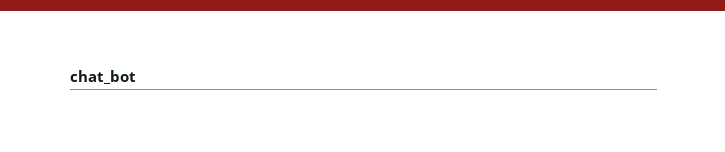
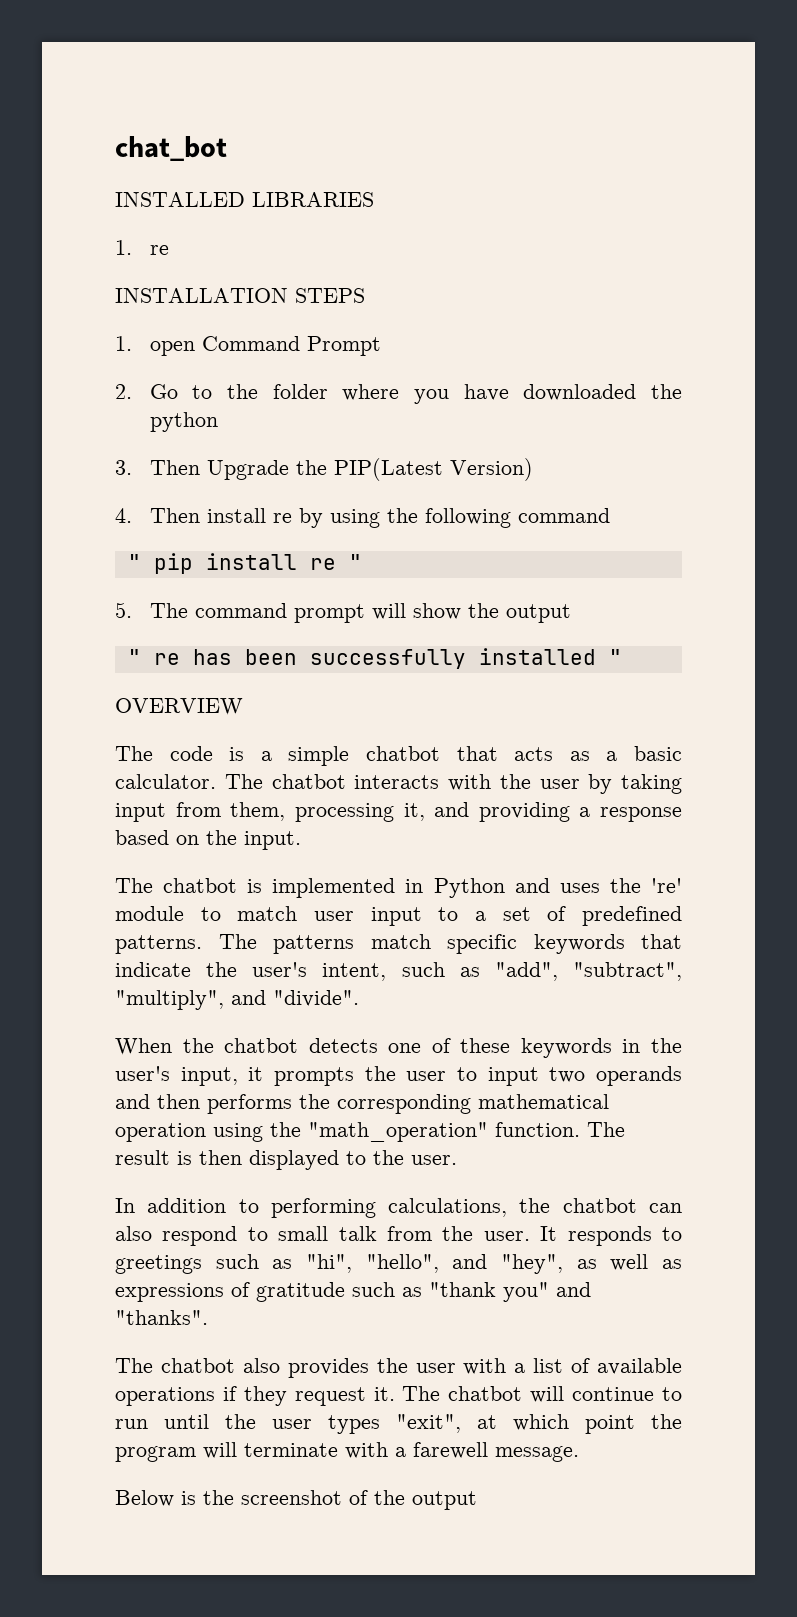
(136, 77) none -> [115,192,374,207] [115,240,169,255] [115,288,365,303] [115,336,381,356] [115,384,682,404] [149,412,218,432] [115,458,533,481] [115,508,610,528] [127,553,362,574] [115,602,571,623] [127,648,622,669] [115,698,243,715] [115,746,683,766] [115,774,682,794] [115,802,682,822] [115,830,301,850] [115,878,682,898] [115,906,682,926] [115,934,682,954] [115,962,683,981] [115,990,359,1010] [115,1038,682,1058] [115,1066,682,1086] [115,1094,609,1114] [115,1122,625,1142] [115,1150,457,1170] [115,1198,682,1218] [115,1226,682,1246] [115,1254,682,1274] [115,1282,591,1302] [115,1310,208,1325] [115,1358,682,1378] [115,1386,683,1406] [115,1414,682,1434] [115,1442,579,1462] [115,1490,477,1510] // INSTALLED LIBRARIES // 1. re // INSTALLATION STEPS // 1. open Command Prompt // 2. Go to the folder where you have downloaded the python // 3. Then Upgrade the PIP(Latest Version) // 4. Then install re by using the following command // " pip install re " // 5. The command prompt will show the output // " re has been successfully installed " // OVERVIEW // The code is a simple chatbot that acts as a basic calculator. The chatbot interacts with the user by taking input from them, processing it, and providing a response based on the input. // The chatbot is implemented in Python and uses the 're' module to match user input to a set of predefined patterns. The patterns match specific keywords that indicate the user's intent, such as "add", "subtract", "multiply", and "divide". // When the chatbot detects one of these keywords in the user's input, it prompts the user to input two operands and then performs the corresponding mathematical operation using the "math_operation" function. The result is then displayed to the user. // In addition to performing calculations, the chatbot can also respond to small talk from the user. It responds to greetings such as "hi", "hello", and "hey", as well as expressions of gratitude such as "thank you" and "thanks". // The chatbot also provides the user with a list of available operations if they request it. The chatbot will continue to run until the user types "exit", at which point the program will terminate with a farewell message. // Below is the screenshot of the output

